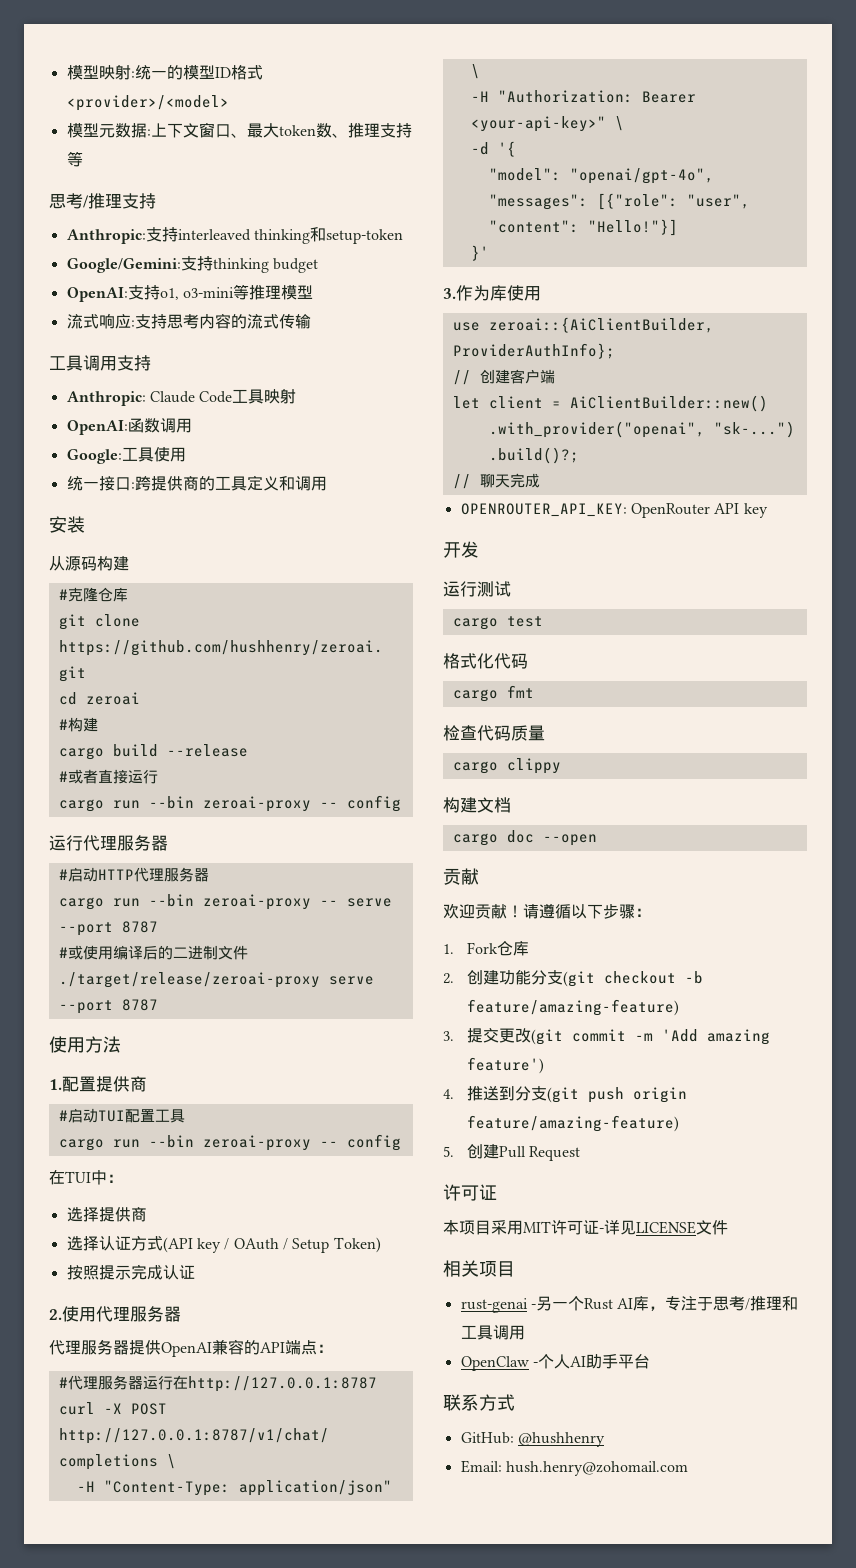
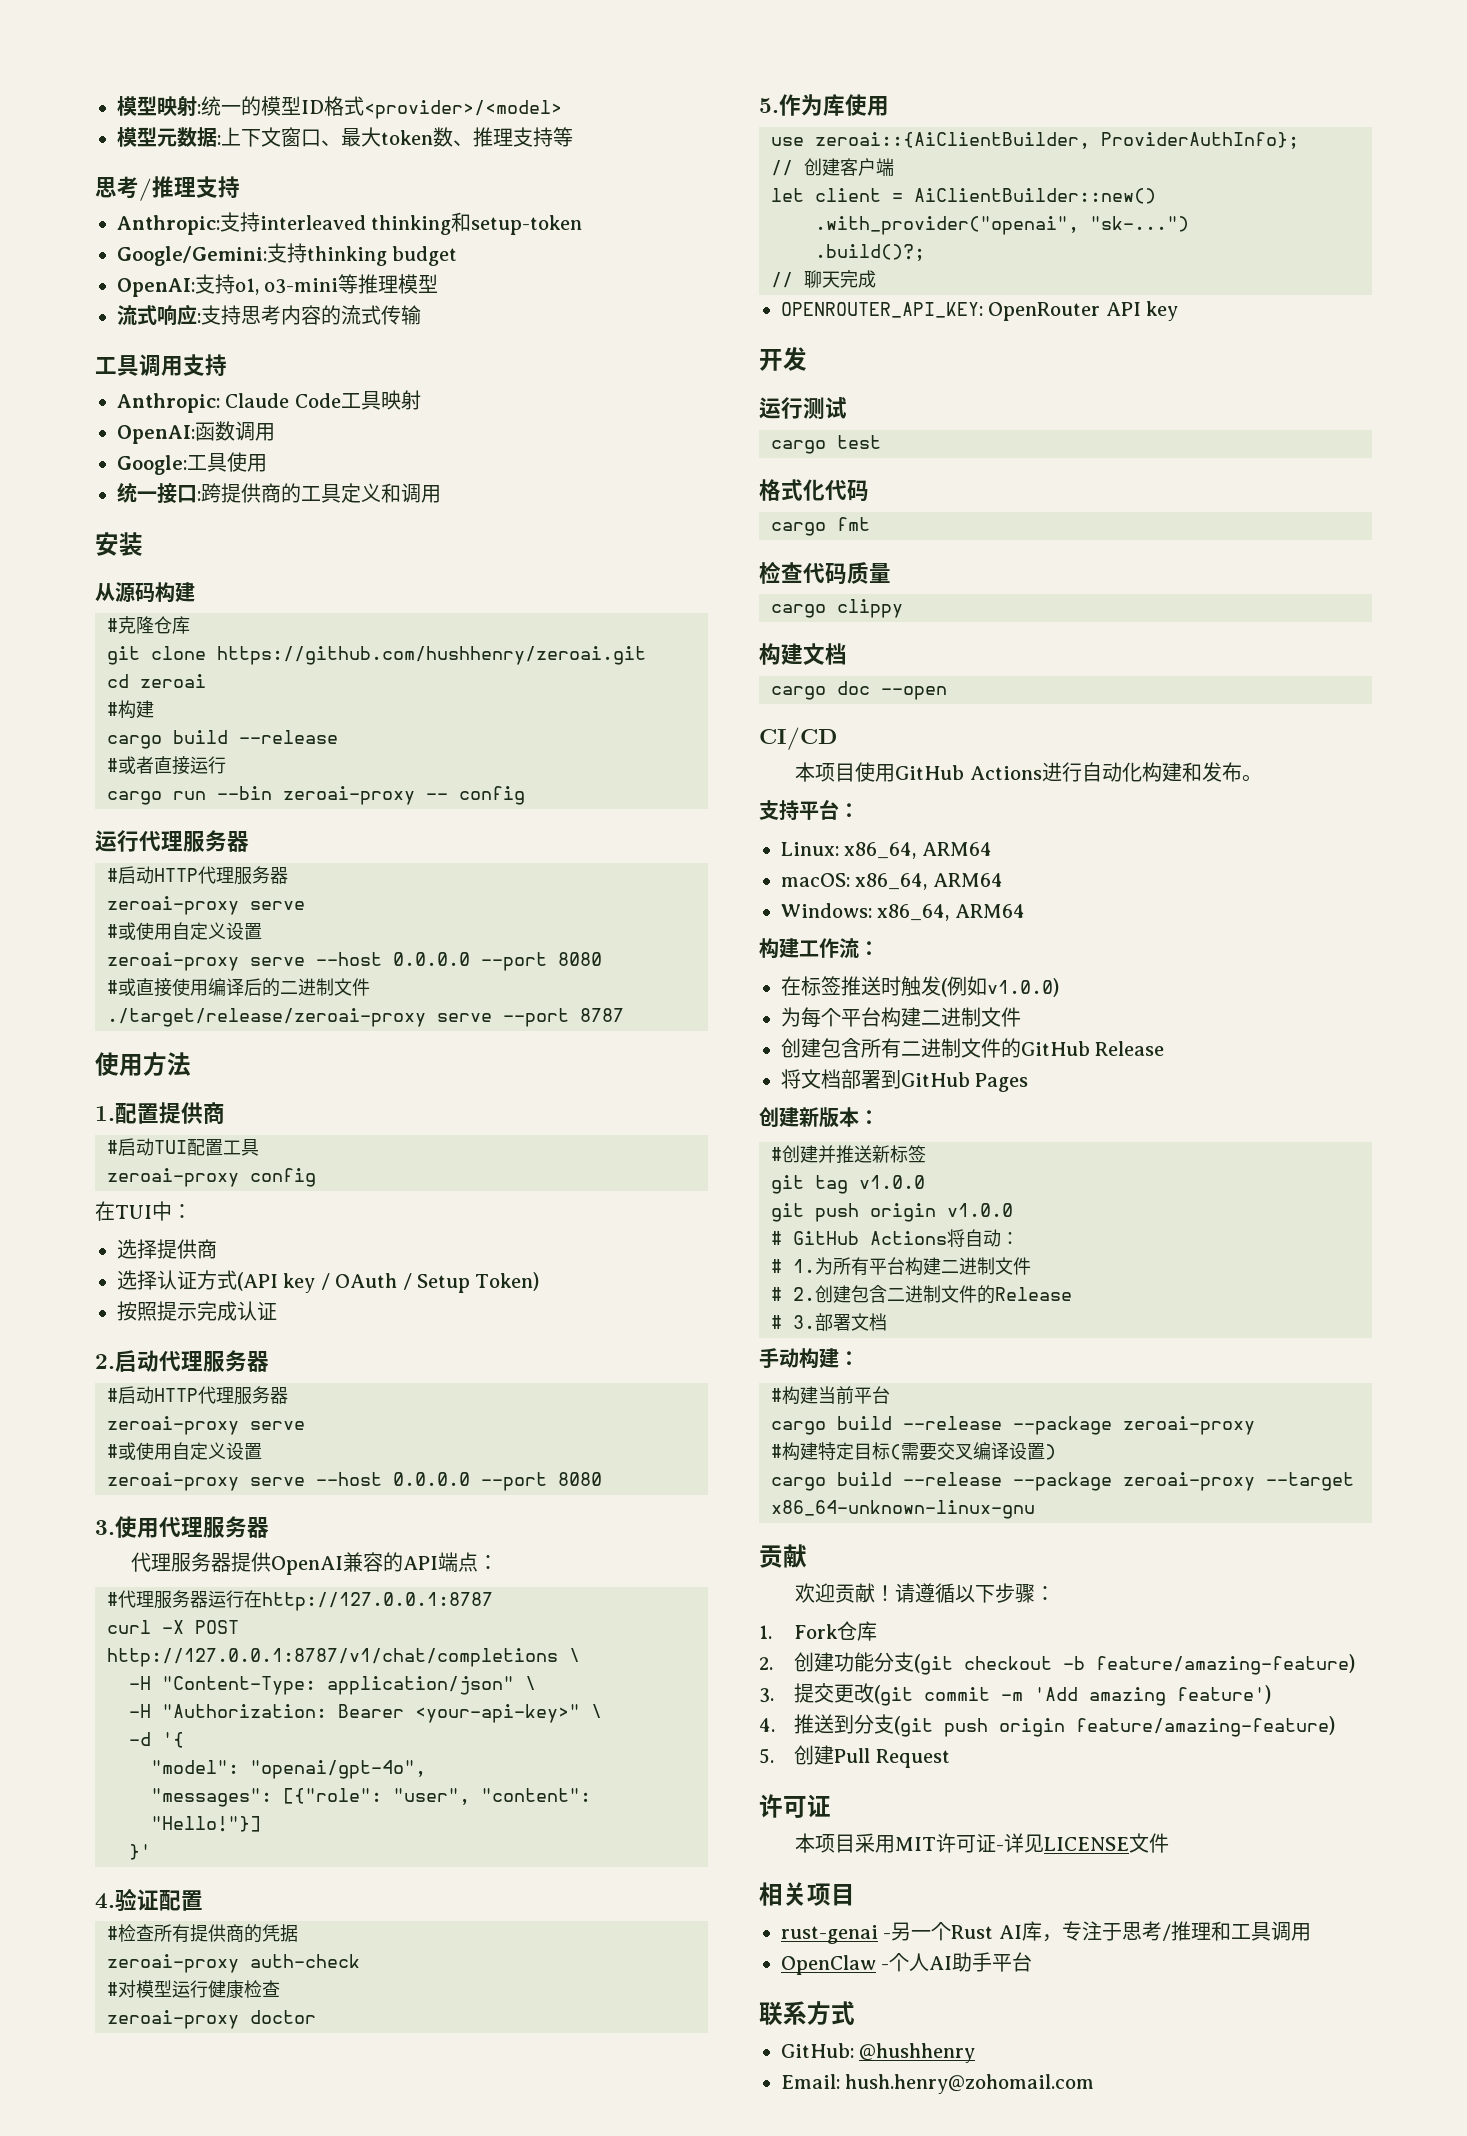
[58,894,392,910] [58,921,158,936] [58,945,113,960] cargo run --bin zeroai-proxy -- serve --port 8787 // #或使用 -> [107,896,305,915] [107,922,262,940] [107,952,602,971] [107,978,208,997] zeroai-proxy serve // #或使用自定义设置 // zeroai-proxy serve --host 0.0.0.0 --port 8080 // #或直接使用
[58,1135,338,1151] cargo run --bin zeroai-proxy -- -> [107,1168,239,1187] zeroai-proxy
(62, 1314) none -> [115,1350,269,1372] [107,1386,288,1405] [107,1416,305,1435] [107,1442,262,1460] [107,1472,602,1491] [95,1520,115,1535] 启动代理服务器 // #启动HTTP代理服务器 // zeroai-proxy serve // #或使用自定义设置 // zeroai-proxy serve --host 0.0.0.0 --port 8080 // 3.
[443,288,456,299] 3. -> [95,1888,203,1911] [107,1924,298,1943] [107,1954,360,1973] [107,1980,280,1999] [107,2010,316,2029] [759,98,779,113] 4.验证配置 // #检查所有提供商的凭据 // zeroai-proxy auth-check // #对模型运行健康检查 // zeroai-proxy doctor // 5.
(597, 840) none -> [759,727,837,750] [795,762,1262,782] [759,800,859,821] [781,842,992,859] [781,873,1003,890] [781,903,1025,921] [759,938,879,959] [781,976,1059,997] [781,1007,1021,1028] [781,1038,1165,1058] [781,1069,1029,1092] [759,1107,879,1128] [771,1145,926,1164] [771,1175,925,1194] [771,1203,1013,1222] [771,1229,1019,1247] [771,1257,1031,1276] [771,1285,1072,1304] [771,1313,887,1331] [759,1348,859,1369] [771,1386,890,1405] [771,1416,1255,1435] [771,1442,1056,1461] [771,1472,1354,1491] [771,1500,1035,1519] // CI/CD // 本项目使用GitHub Actions进行自动化构建和发布。 // 支持平台： // Linux: x86_64, ARM64 // macOS: x86_64, ARM64 // Windows: x86_64, ARM64 // 构建工作流： // 在标签推送时触发(例如v1.0.0) // 为每个平台构建二进制文件 // 创建包含所有二进制文件的GitHub Release // 将文档部署到GitHub Pages // 创建新版本： // #创建并推送新标签 // git tag v1.0.0 // git push origin v1.0.0 // # GitHub Actions将自动： // # 1.为所有平台构建二进制文件 // # 2.创建包含二进制文件的Release // # 3.部署文档 // 手动构建： // #构建当前平台 // cargo build --release --package zeroai-proxy // #构建特定目标(需要交叉编译设置) // cargo build --release --package zeroai-proxy --target x86_64-unknown-linux-gnu

